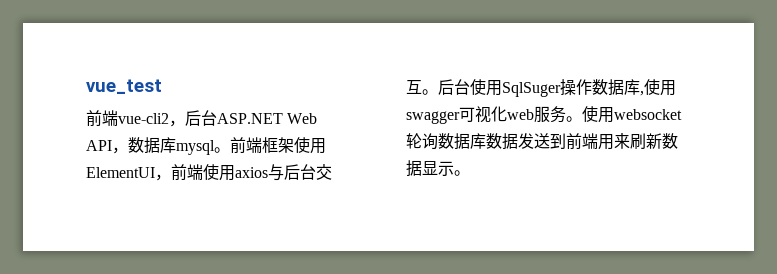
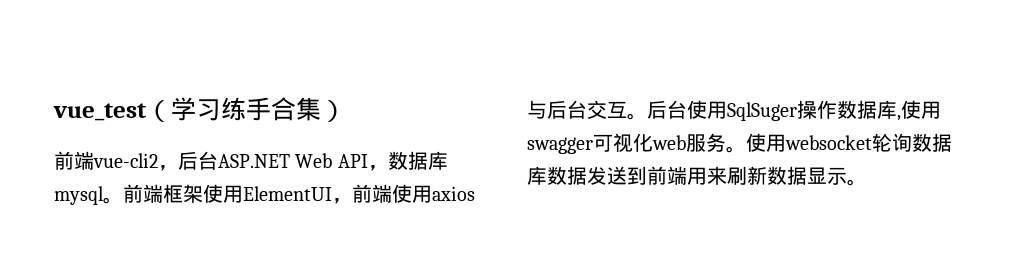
(162, 86) none -> [146,97,346,122] （学习练手合集）

